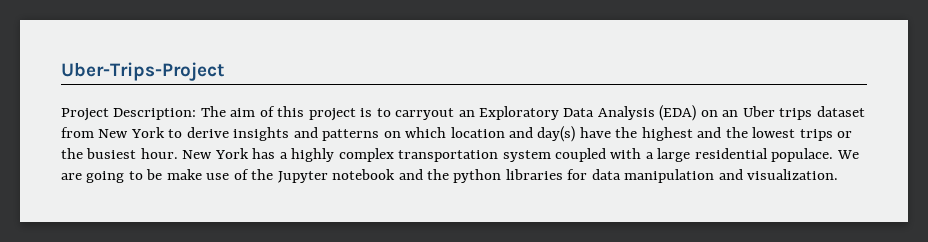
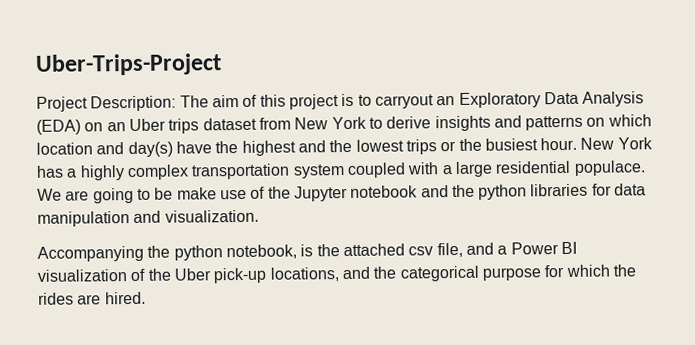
(839, 174) none -> [37,241,577,262] [37,264,636,284] [38,291,146,305] // Accompanying the python notebook, is the attached csv file, and a Power BI visualization of the Uber pick-up locations, and the categorical purpose for which the rides are hired.

